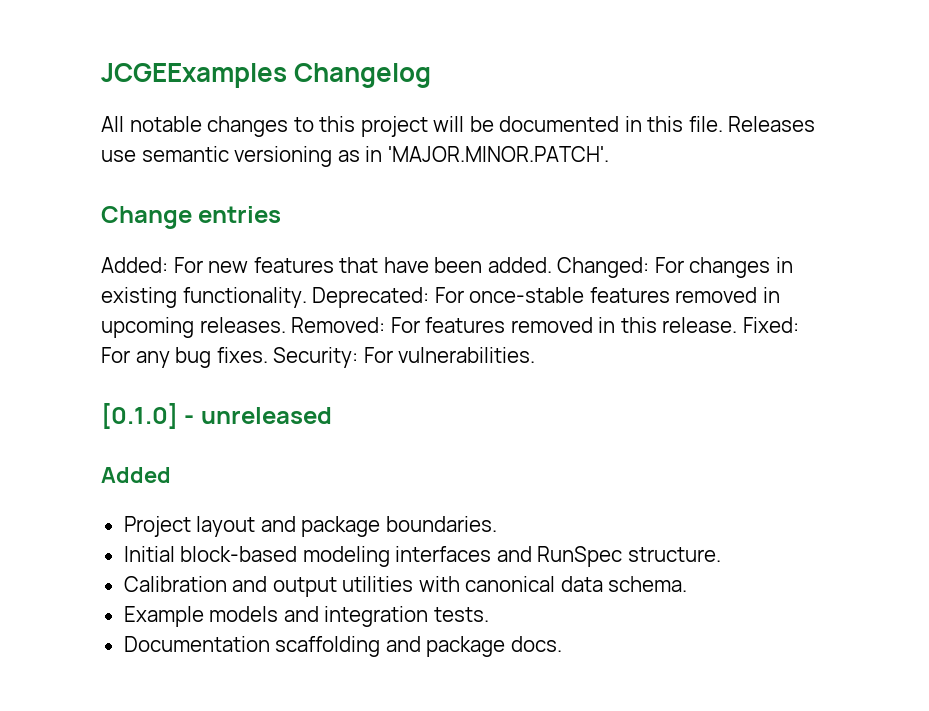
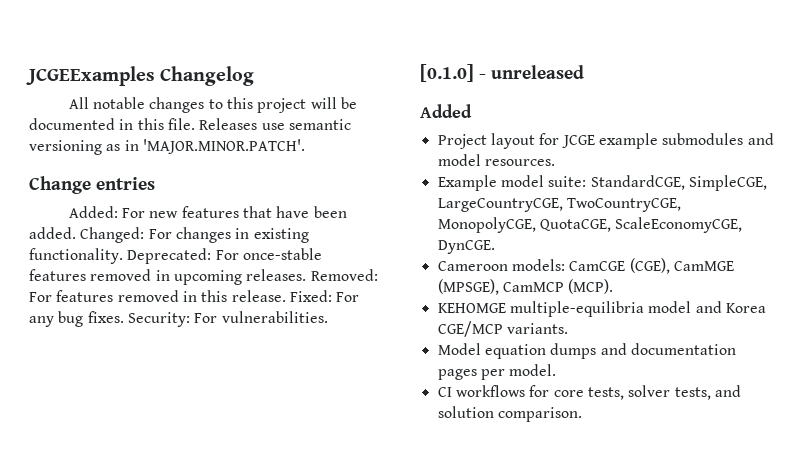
[260,516,497,537] [123,546,721,567] [123,576,688,597] [123,606,489,627] [123,636,562,657] and package boundaries. // Initial block-based modeling interfaces and RunSpec structure. // Calibration and output utilities with canonical data schema. // Example models and integration tests. // Documentation scaffolding and package docs. -> [539,133,774,149] [437,154,555,166] [437,175,767,191] [437,198,681,212] [437,217,743,233] [437,240,495,254] [437,258,734,274] [437,279,614,295] [437,301,766,317] [437,321,568,337] [437,343,736,359] [437,364,557,380] [437,385,741,400] [437,406,582,422] for JCGE example submodules and model resources. // Example model suite: StandardCGE, SimpleCGE, LargeCountryCGE, TwoCountryCGE, MonopolyCGE, QuotaCGE, ScaleEconomyCGE, DynCGE. // Cameroon models: CamCGE (CGE), CamMGE (MPSGE), CamMCP (MCP). // KEHOMGE multiple-equilibria model and Korea CGE/MCP variants. // Model equation dumps and documentation pages per model. // CI workflows for core tests, solver tests, and solution comparison.

